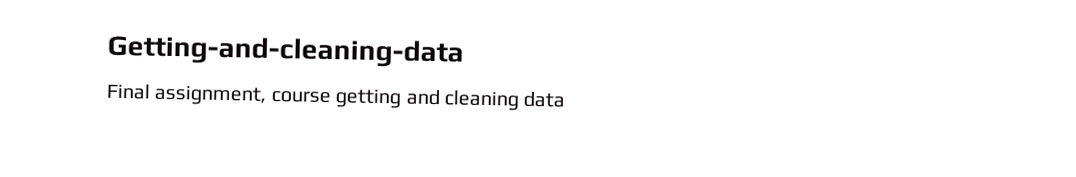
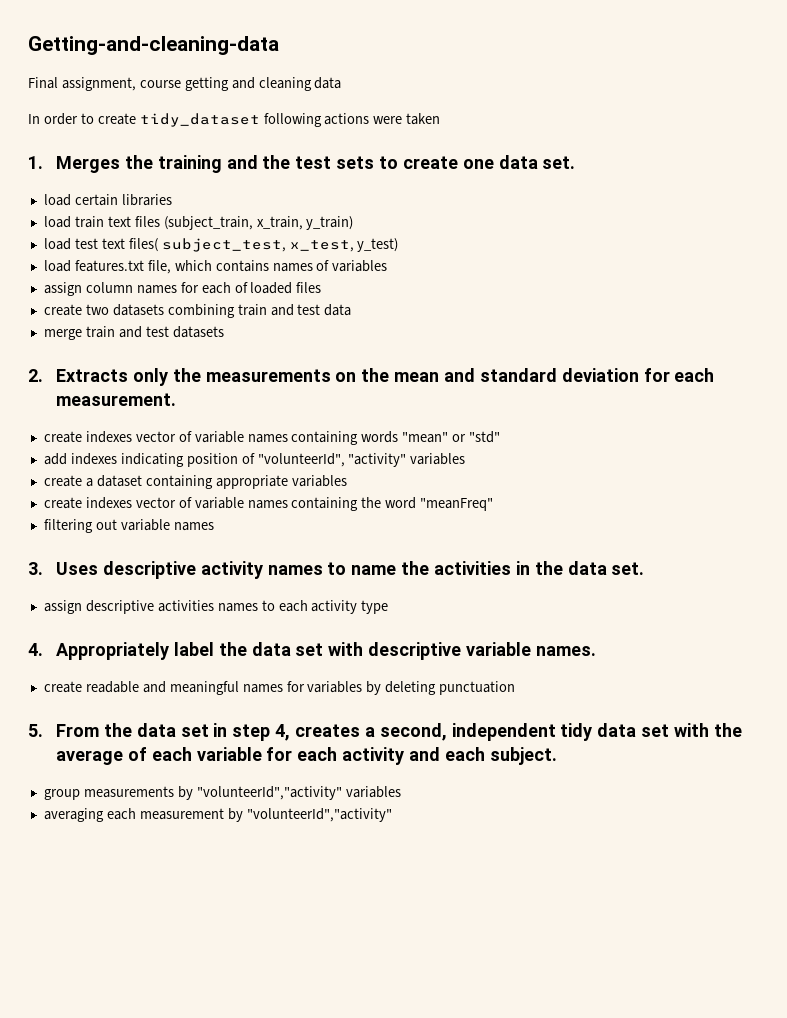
(566, 99) none -> [28,113,441,127] [28,155,576,173] [43,194,172,206] [43,216,354,230] [43,238,399,252] [43,260,388,274] [43,282,322,296] [43,304,352,318] [43,326,224,340] [28,368,715,386] [55,393,176,406] [43,431,501,445] [43,453,466,467] [43,475,347,489] [43,497,494,511] [43,519,214,533] [28,561,645,579] [43,600,389,614] [28,642,596,660] [43,681,516,695] [28,723,742,741] [55,747,557,765] [43,786,401,800] [43,808,392,822] // In order to create tidy_dataset following actions were taken // 1. Merges the training and the test sets to create one data set. // load certain libraries // load train text files (subject_train, x_train, y_train) // load test text files( subject_test, x_test, y_test) // load features.txt file, which contains names of variables // assign column names for each of loaded files // create two datasets combining train and test data // merge train and test datasets // 2. Extracts only the measurements on the mean and standard deviation for each measurement. // create indexes vector of variable names containing words "mean" or "std" // add indexes indicating position of "volunteerId", "activity" variables // create a dataset containing appropriate variables // create indexes vector of variable names containing the word "meanFreq" // filtering out variable names // 3. Uses descriptive activity names to name the activities in the data set. // assign descriptive activities names to each activity type // 4. Appropriately label the data set with descriptive variable names. // create readable and meaningful names for variables by deleting punctuation // 5. From the data set in step 4, creates a second, independent tidy data set with the average of each variable for each activity and each subject. // group measurements by "volunteerId","activity" variables // averaging each measurement by "volunteerId","activity"

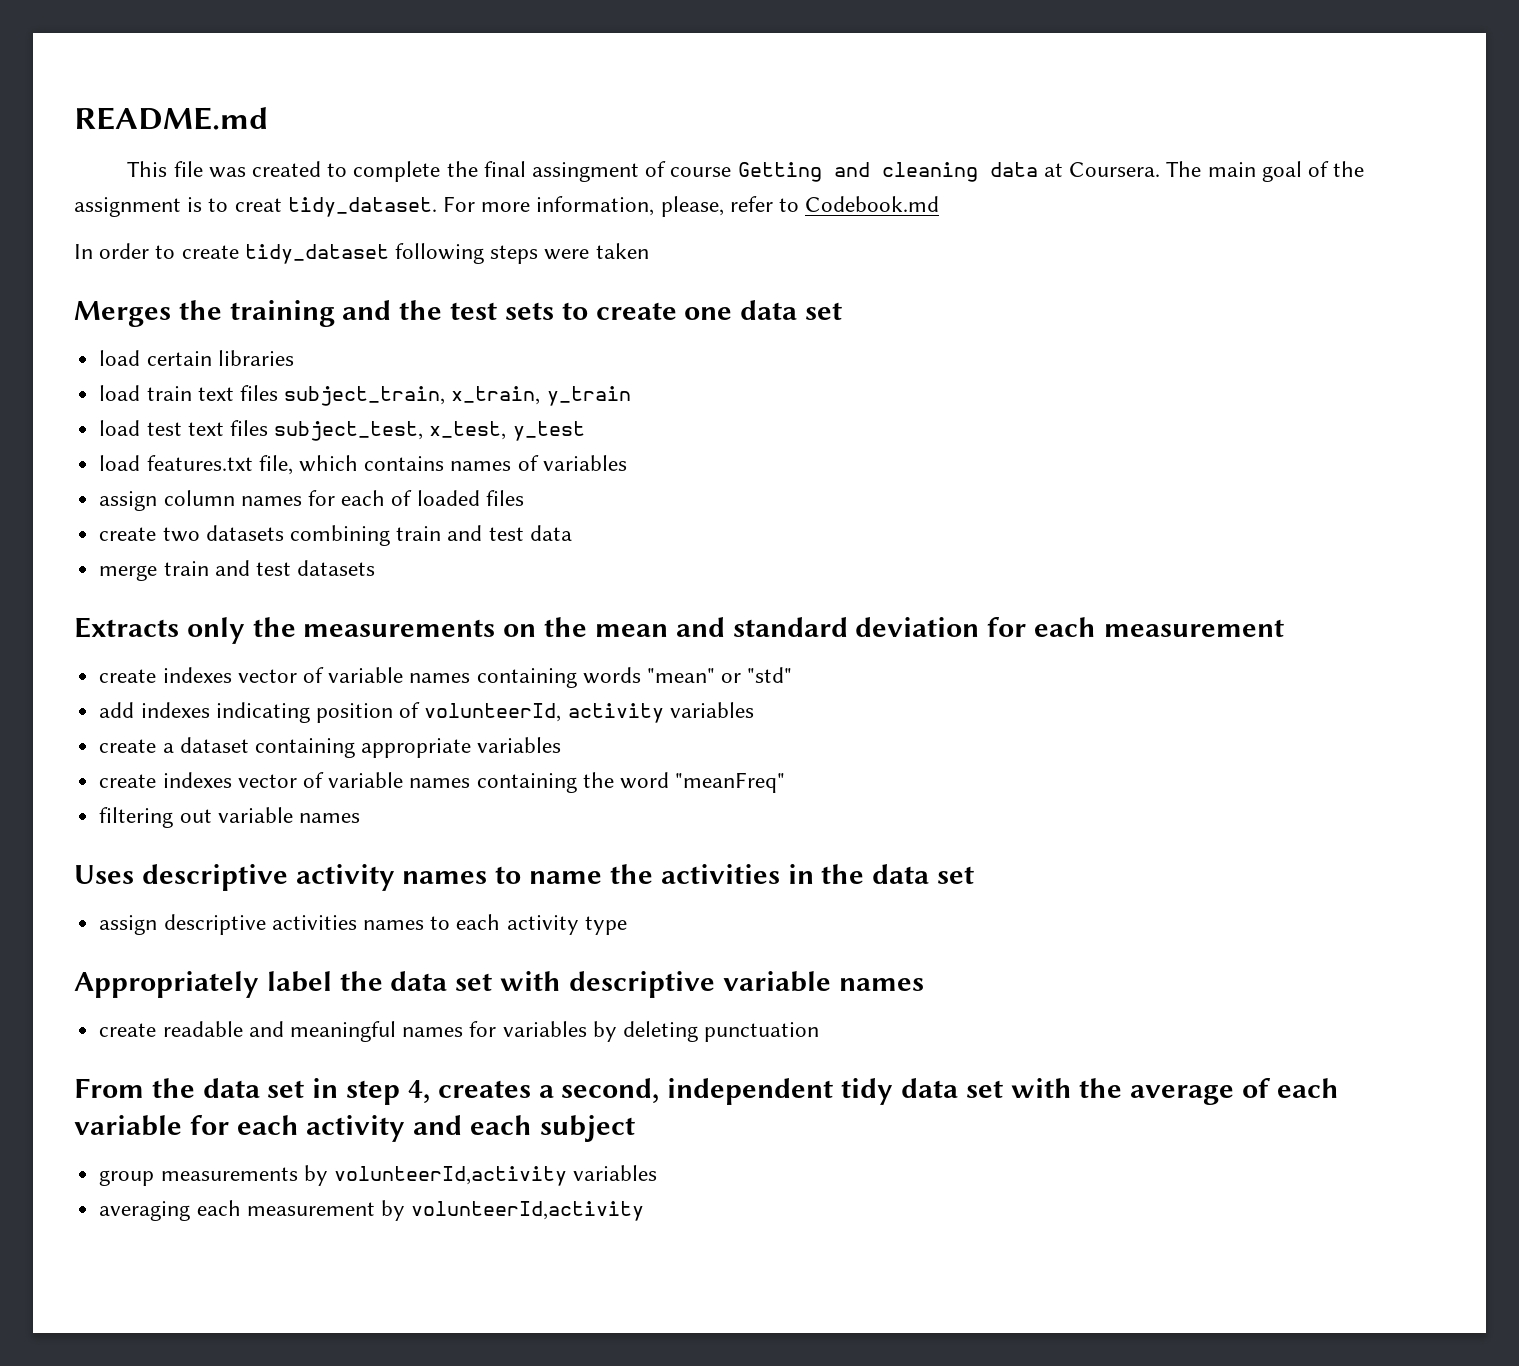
[28,36,279,55] [28,77,342,91] Getting-and-cleaning-data // Final assignment, course getting and cleaning data -> [74,107,268,130] [127,161,1365,182] [74,196,940,217] README.md // This file was created to complete the final assingment of course Getting and cleaning data at Coursera. The main goal of the assignment is to creat tidy_dataset. For more information, please, refer to Codebook.md
[324,113,370,125] actions -> [490,245,539,264] steps
[28,156,43,169] 1. -> (649, 251) none
[542,156,576,169] set. -> [805,302,843,320] set
[163,216,354,230] (subject_train, x_train, y_train) -> [284,386,631,406] subject_train, x_train, y_train
[128,238,158,252] files( -> [229,420,268,436] files
[357,238,399,252] y_test) -> [512,421,585,441] y_test
[28,369,43,382] 2. -> (376, 568) none
[55,393,176,406] measurement. -> [1103,619,1284,637] measurement
[257,453,407,467] "volunteerId", "activity" -> [424,703,664,723] volunteerId, activity
[28,562,43,575] 3. -> (360, 818) none
[611,562,645,575] set. -> [937,866,975,884] set
[28,643,43,656] 4. -> (627, 925) none
[535,646,596,656] names. -> [838,978,924,991] names
[28,724,43,737] 5. -> (820, 1032) none
[489,747,557,765] subject. -> [539,1115,635,1142] subject
[196,786,342,800] "volunteerId","activity" -> [333,1166,567,1186] volunteerId,activity
[246,808,392,822] "volunteerId","activity" -> [411,1201,645,1221] volunteerId,activity

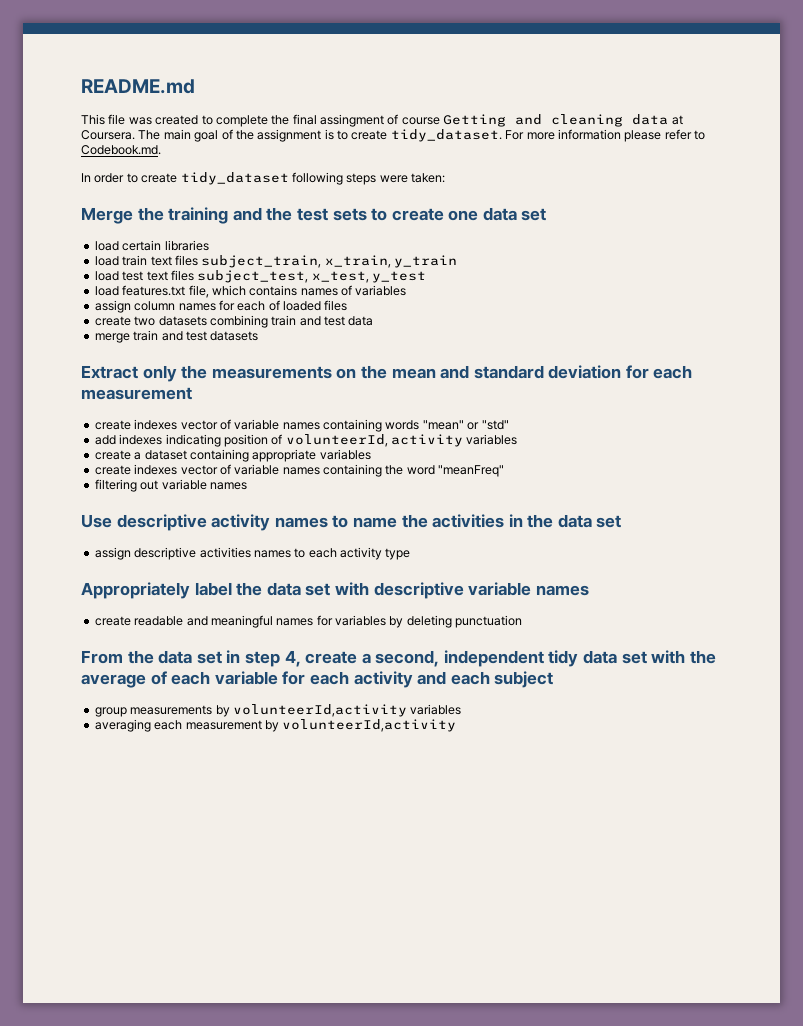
[234,198,282,212] creat -> [351,130,388,140] create
[536,196,724,217] information, please, -> [557,129,662,142] information please
[805,196,940,212] Codebook.md -> [81,145,161,155] Codebook.md.
[595,243,649,259] [74,301,171,327] taken // Merges -> [411,173,445,183] [81,207,133,224] taken: // Merge
[74,617,179,638] Extracts -> [81,365,138,379] Extract
[74,865,134,884] Uses -> [81,514,112,528] Use
[437,1080,531,1098] creates -> [305,651,358,664] create

